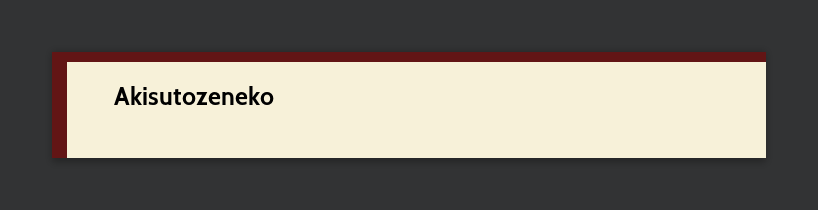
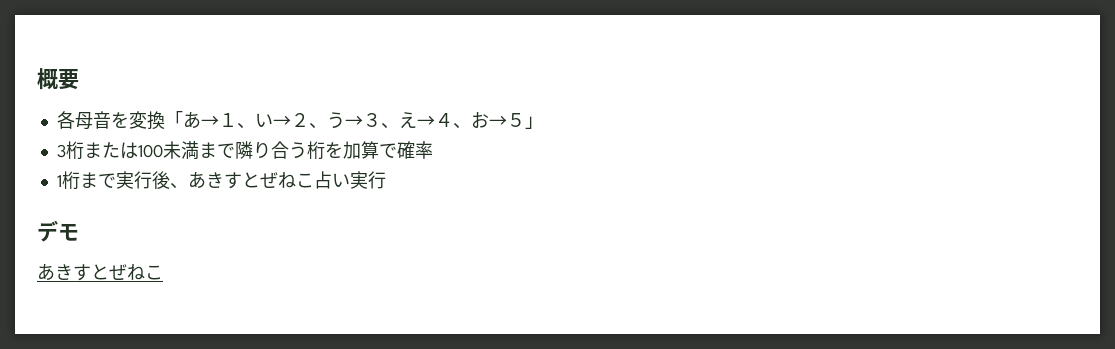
[114,86,274,105] Akisutozeneko -> [37,68,79,90] [56,111,543,130] [56,141,433,160] [56,171,386,190] [37,220,79,242] [37,263,163,281] 概要 // 各母音を変換「あ→１、い→２、う→３、え→４、お→５」 // 3桁または100未満まで隣り合う桁を加算で確率 // 1桁まで実行後、あきすとぜねこ占い実行 // デモ // あきすとぜねこ

